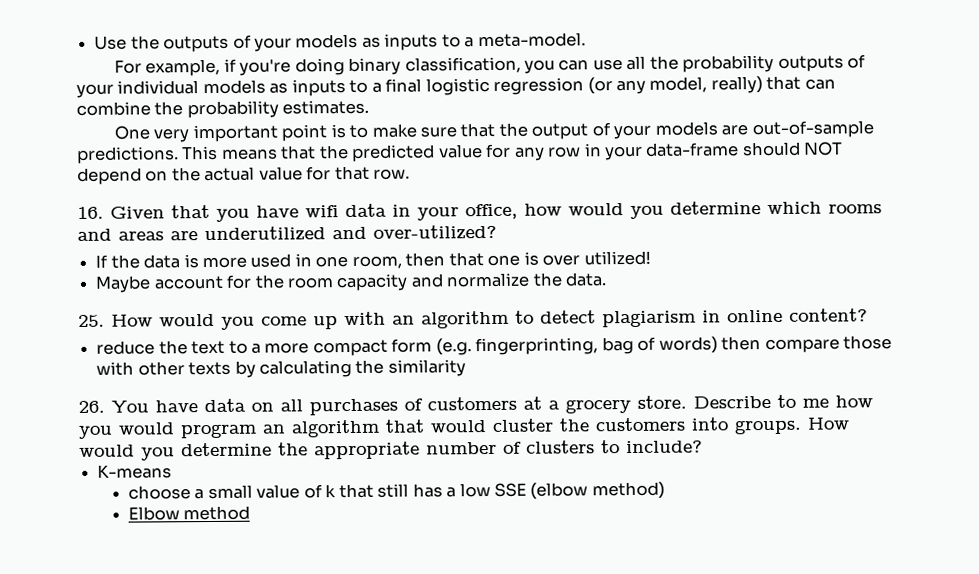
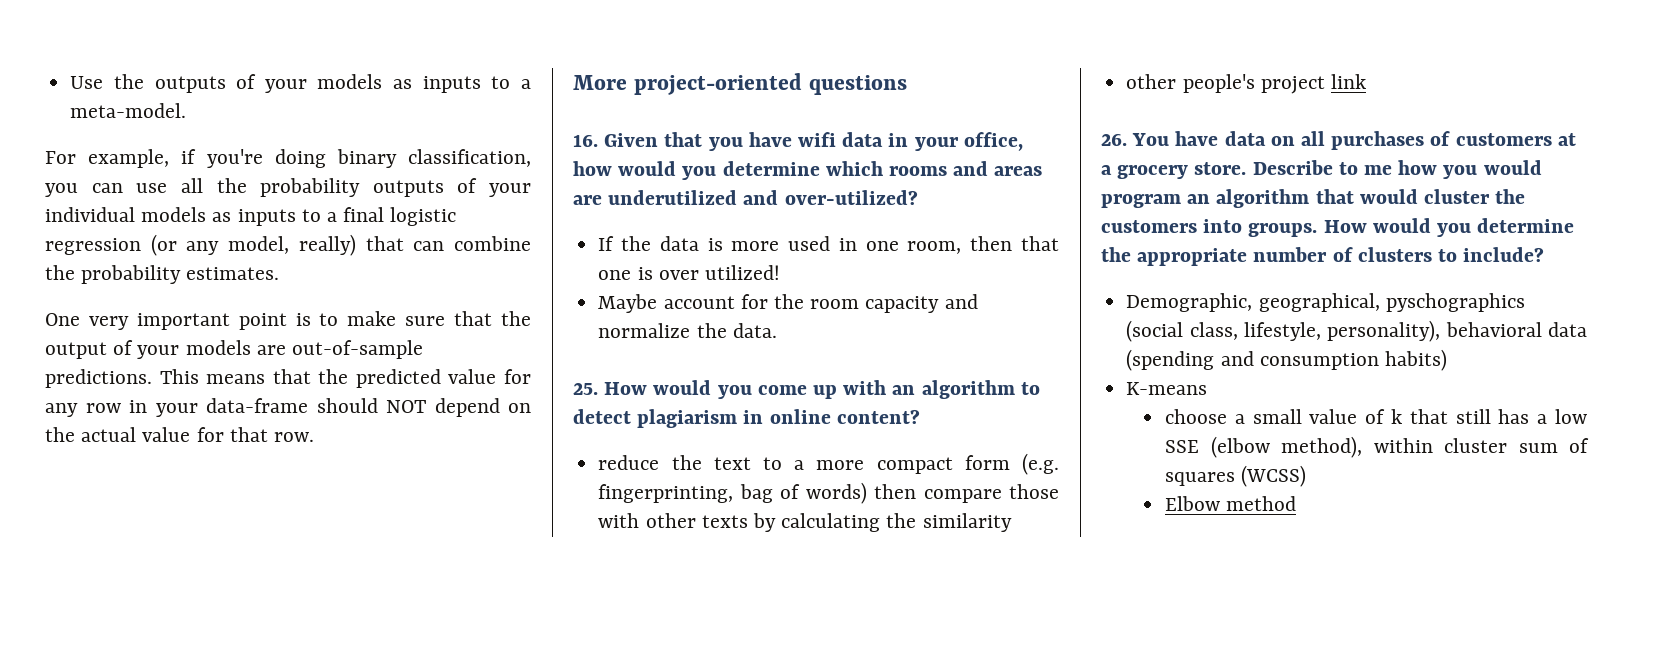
(411, 174) none -> [573,73,907,95] // More project-oriented questions
(466, 368) none -> [1126,74,1366,94] // other people's project link
(703, 447) none -> [1126,293,1525,312] [1126,320,1587,342] [1126,349,1447,371] // Demographic, geographical, pyschographics (social class, lifestyle, personality), behavioral data (spending and consumption habits)
[591,481,665,500] method) -> [1281,436,1589,458] [1165,465,1307,487] method), within cluster sum of squares (WCSS)

